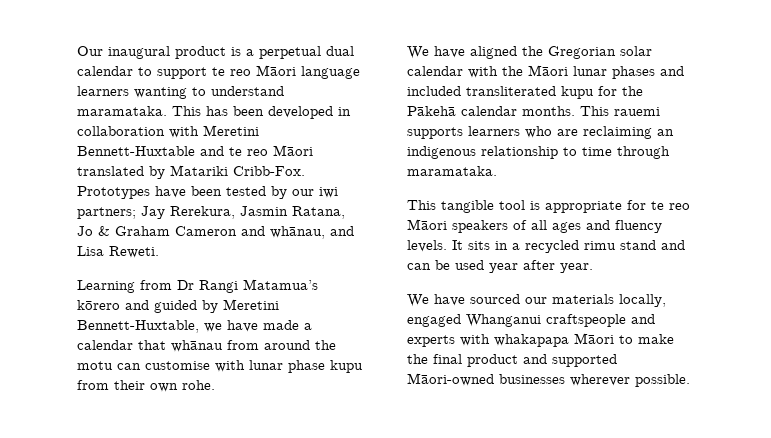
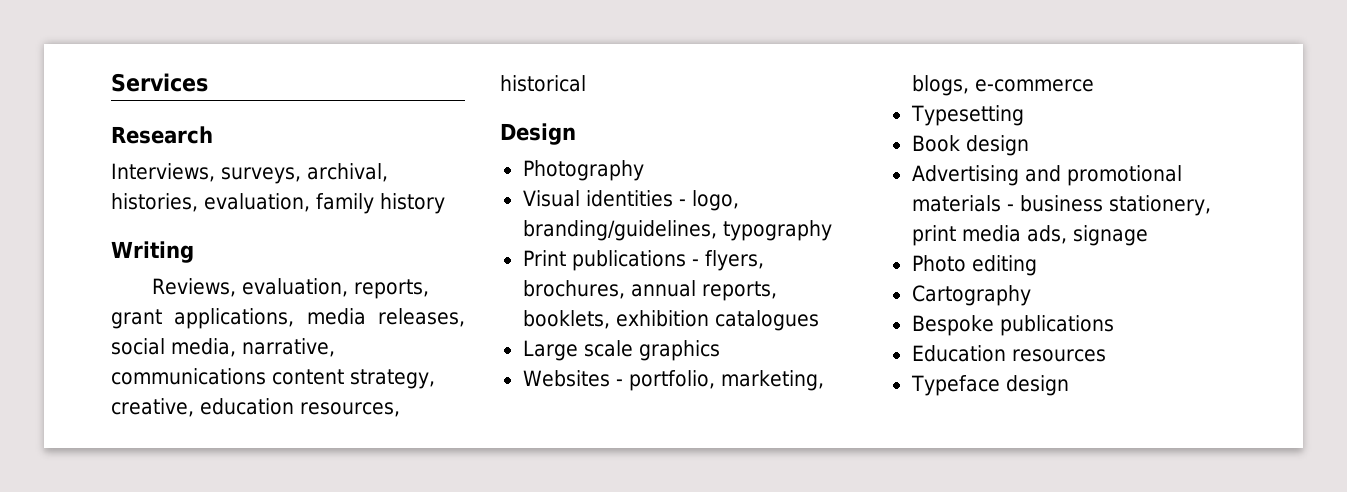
[77,46,354,59] [77,65,360,79] [77,86,284,99] [77,106,351,119] [77,125,259,138] [77,145,313,156] [77,165,305,179] [77,186,338,199] [77,206,345,219] [77,226,354,239] [77,246,159,258] [77,279,318,293] [77,299,279,313] [77,320,312,333] [77,340,336,352] [77,360,363,373] [77,380,215,392] [407,46,652,59] [407,65,684,79] [407,86,643,99] [407,106,660,116] [407,126,674,139] [407,146,670,159] [407,166,497,176] [407,200,690,213] [407,219,662,233] [407,240,685,253] [407,260,593,273] [407,294,666,307] [407,314,655,327] [407,333,674,347] [407,354,617,367] [407,373,690,387] Our inaugural product is a perpetual dual calendar to support te reo Māori language learners wanting to understand maramataka. This has been developed in collaboration with Meretini Bennett-Huxtable and te reo Māori translated by Matariki Cribb-Fox. Prototypes have been tested by our iwi partners; Jay Rerekura, Jasmin Ratana, Jo & Graham Cameron and whānau, and Lisa Reweti. // Learning from Dr Rangi Matamua’s kōrero and guided by Meretini Bennett-Huxtable, we have made a calendar that whānau from around the motu can customise with lunar phase kupu from their own rohe. // We have aligned the Gregorian solar calendar with the Māori lunar phases and included transliterated kupu for the Pākehā calendar months. This rauemi supports learners who are reclaiming an indigenous relationship to time through maramataka. // This tangible tool is appropriate for te reo Māori speakers of all ages and fluency levels. It sits in a recycled rimu stand and can be used year after year. // We have sourced our materials locally, engaged Whanganui craftspeople and experts with whakapapa Māori to make the final product and supported Māori-owned businesses wherever possible. -> [111,73,208,92] [111,126,213,144] [111,163,388,184] [111,193,445,214] [111,241,194,263] [151,278,429,299] [111,308,465,329] [111,338,335,357] [111,368,435,389] [111,398,400,417] [500,75,586,92] [500,123,576,145] [522,160,644,181] [522,190,739,211] [522,220,832,241] [522,250,764,271] [522,280,777,301] [522,310,819,331] [522,340,720,361] [522,370,824,391] [911,75,1094,96] [910,105,1024,126] [911,135,1029,156] [911,165,1182,186] [911,195,1211,216] [911,225,1148,246] [911,255,1037,276] [911,285,1031,306] [911,315,1114,336] [911,345,1106,362] [910,375,1069,396] Services // Research // Interviews, surveys, archival, histories, evaluation, family history // Writing // Reviews, evaluation, reports, grant applications, media releases, social media, narrative, communications content strategy, creative, education resources, historical // Design // Photography // Visual identities - logo, branding/guidelines, typography // Print publications - flyers, brochures, annual reports, booklets, exhibition catalogues // Large scale graphics // Websites - portfolio, marketing, blogs, e-commerce // Typesetting // Book design // Advertising and promotional materials - business stationery, print media ads, signage // Photo editing // Cartography // Bespoke publications // Education resources // Typeface design

